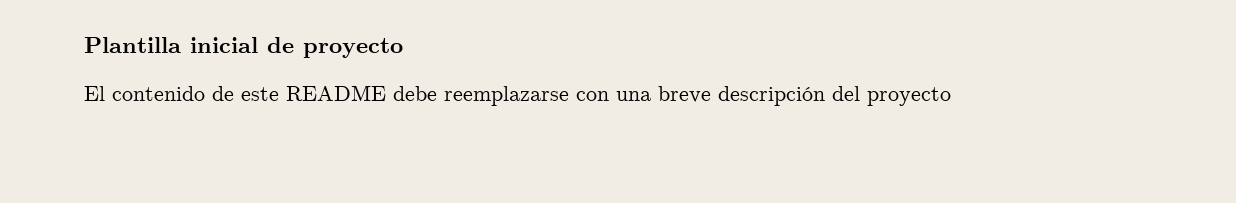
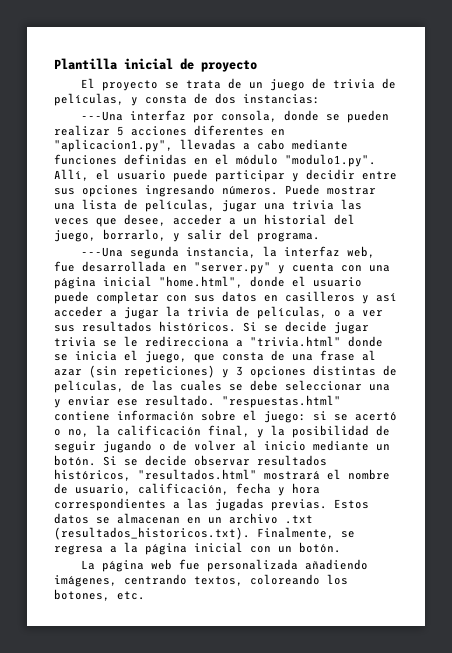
[112,85,951,106] contenido de este README debe reemplazarse con una breve descripción del proyecto -> [101,78,396,91] [54,93,320,106] [80,110,389,123] [54,125,285,136] [54,139,348,152] [54,154,376,167] [54,169,397,182] [54,184,376,197] [54,199,362,212] [54,214,355,227] [54,229,320,242] [80,246,375,259] [54,261,390,274] [54,276,362,289] [54,291,397,304] [54,306,383,319] [54,321,369,334] [54,336,383,347] [54,350,376,363] [54,365,397,378] [54,380,390,393] [54,395,341,408] [54,410,397,423] [54,425,390,438] [54,440,390,453] [54,455,327,466] [54,469,390,481] [54,483,320,496] [54,498,369,511] [54,513,313,524] [54,527,355,540] [54,542,341,555] [80,559,368,572] [54,574,348,587] [54,589,145,601] proyecto se trata de un juego de trivia de películas, y consta de dos instancias: // ---Una interfaz por consola, donde se pueden realizar 5 acciones diferentes en "aplicacion1.py", llevadas a cabo mediante funciones definidas en el módulo "modulo1.py". Allí, el usuario puede participar y decidir entre sus opciones ingresando números. Puede mostrar una lista de películas, jugar una trivia las veces que desee, acceder a un historial del juego, borrarlo, y salir del programa. // ---Una segunda instancia, la interfaz web, fue desarrollada en "server.py" y cuenta con una página inicial "home.html", donde el usuario puede completar con sus datos en casilleros y así acceder a jugar la trivia de películas, o a ver sus resultados históricos. Si se decide jugar trivia se le redirecciona a "trivia.html" donde se inicia el juego, que consta de una frase al azar (sin repeticiones) y 3 opciones distintas de películas, de las cuales se debe seleccionar una y enviar ese resultado. "respuestas.html" contiene información sobre el juego: si se acertó o no, la calificación final, y la posibilidad de seguir jugando o de volver al inicio mediante un botón. Si se decide observar resultados históricos, "resultados.html" mostrará el nombre de usuario, calificación, fecha y hora correspondientes a las jugadas previas. Estos datos se almacenan en un archivo .txt (resultados_historicos.txt). Finalmente, se regresa a la página inicial con un botón. // La página web fue personalizada añadiendo imágenes, centrando textos, coloreando los botones, etc.

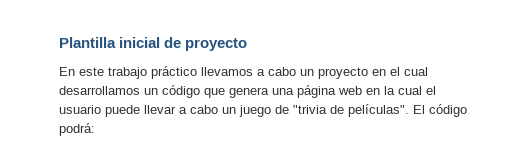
[80,78,396,91] [54,93,320,106] [80,110,389,123] [54,125,285,136] [54,139,348,152] [54,154,376,167] [54,169,397,182] [54,184,376,197] [54,199,362,212] [54,214,355,227] [54,229,320,242] [80,246,375,259] [54,261,390,274] [54,276,362,289] [54,291,397,304] [54,306,383,319] [54,321,369,334] [54,336,383,347] [54,350,376,363] [54,365,397,378] [54,380,390,393] [54,395,341,408] [54,410,397,423] [54,425,390,438] [54,440,390,453] [54,455,327,466] [54,469,390,481] [54,483,320,496] [54,498,369,511] [54,513,313,524] [54,527,355,540] [54,542,341,555] [80,559,368,572] [54,574,348,587] [54,589,145,601] El proyecto se trata de un juego de trivia de películas, y consta de dos instancias: // ---Una interfaz por consola, donde se pueden realizar 5 acciones diferentes en "aplicacion1.py", llevadas a cabo mediante funciones definidas en el módulo "modulo1.py". Allí, el usuario puede participar y decidir entre sus opciones ingresando números. Puede mostrar una lista de películas, jugar una trivia las veces que desee, acceder a un historial del juego, borrarlo, y salir del programa. // ---Una segunda instancia, la interfaz web, fue desarrollada en "server.py" y cuenta con una página inicial "home.html", donde el usuario puede completar con sus datos en casilleros y así acceder a jugar la trivia de películas, o a ver sus resultados históricos. Si se decide jugar trivia se le redirecciona a "trivia.html" donde se inicia el juego, que consta de una frase al azar (sin repeticiones) y 3 opciones distintas de películas, de las cuales se debe seleccionar una y enviar ese resultado. "respuestas.html" contiene información sobre el juego: si se acertó o no, la calificación final, y la posibilidad de seguir jugando o de volver al inicio mediante un botón. Si se decide observar resultados históricos, "resultados.html" mostrará el nombre de usuario, calificación, fecha y hora correspondientes a las jugadas previas. Estos datos se almacenan en un archivo .txt (resultados_historicos.txt). Finalmente, se regresa a la página inicial con un botón. // La página web fue personalizada añadiendo imágenes, centrando textos, coloreando los botones, etc. -> [59,66,428,79] [59,85,436,98] [59,104,467,117] [59,123,95,136] En este trabajo práctico llevamos a cabo un proyecto en el cual desarrollamos un código que genera una página web en la cual el usuario puede llevar a cabo un juego de "trivia de películas". El código podrá:

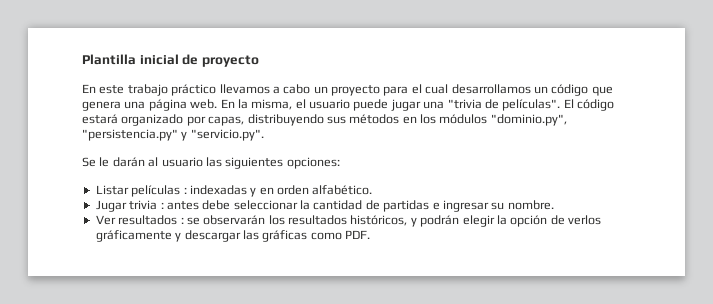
[372,69,386,76] en -> [383,86,409,96] para
[338,86,436,95] [59,105,289,117] web en la cual el usuario puede llevar a cabo un juego de -> [190,99,445,111] web. En la misma, el usuario puede jugar una
[59,123,95,136] podrá: -> [82,114,567,126] [82,129,264,141] [82,157,340,169] [95,185,373,197] [95,200,554,212] [95,215,601,227] [95,230,370,242] estará organizado por capas, distribuyendo sus métodos en los módulos "dominio.py", "persistencia.py" y "servicio.py". // Se le darán al usuario las siguientes opciones: // Listar películas : indexadas y en orden alfabético. // Jugar trivia : antes debe seleccionar la cantidad de partidas e ingresar su nombre. // Ver resultados : se observarán los resultados históricos, y podrán elegir la opción de verlos gráficamente y descargar las gráficas como PDF.

